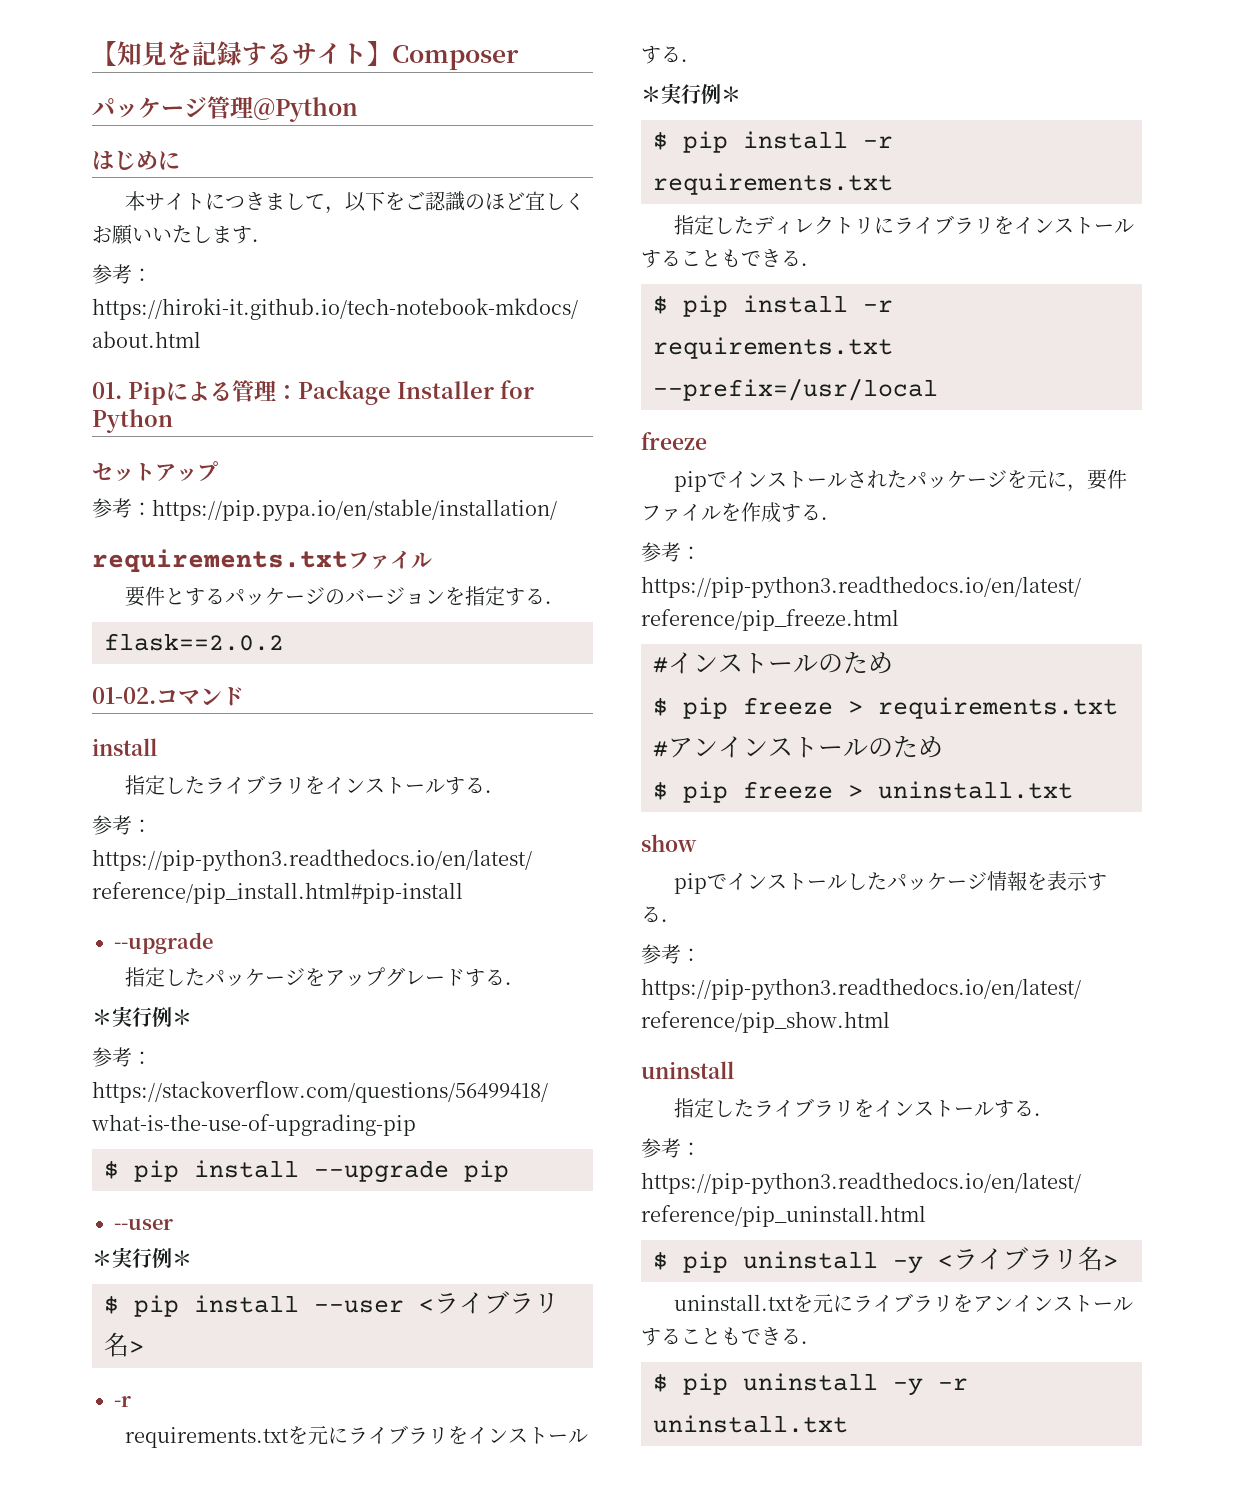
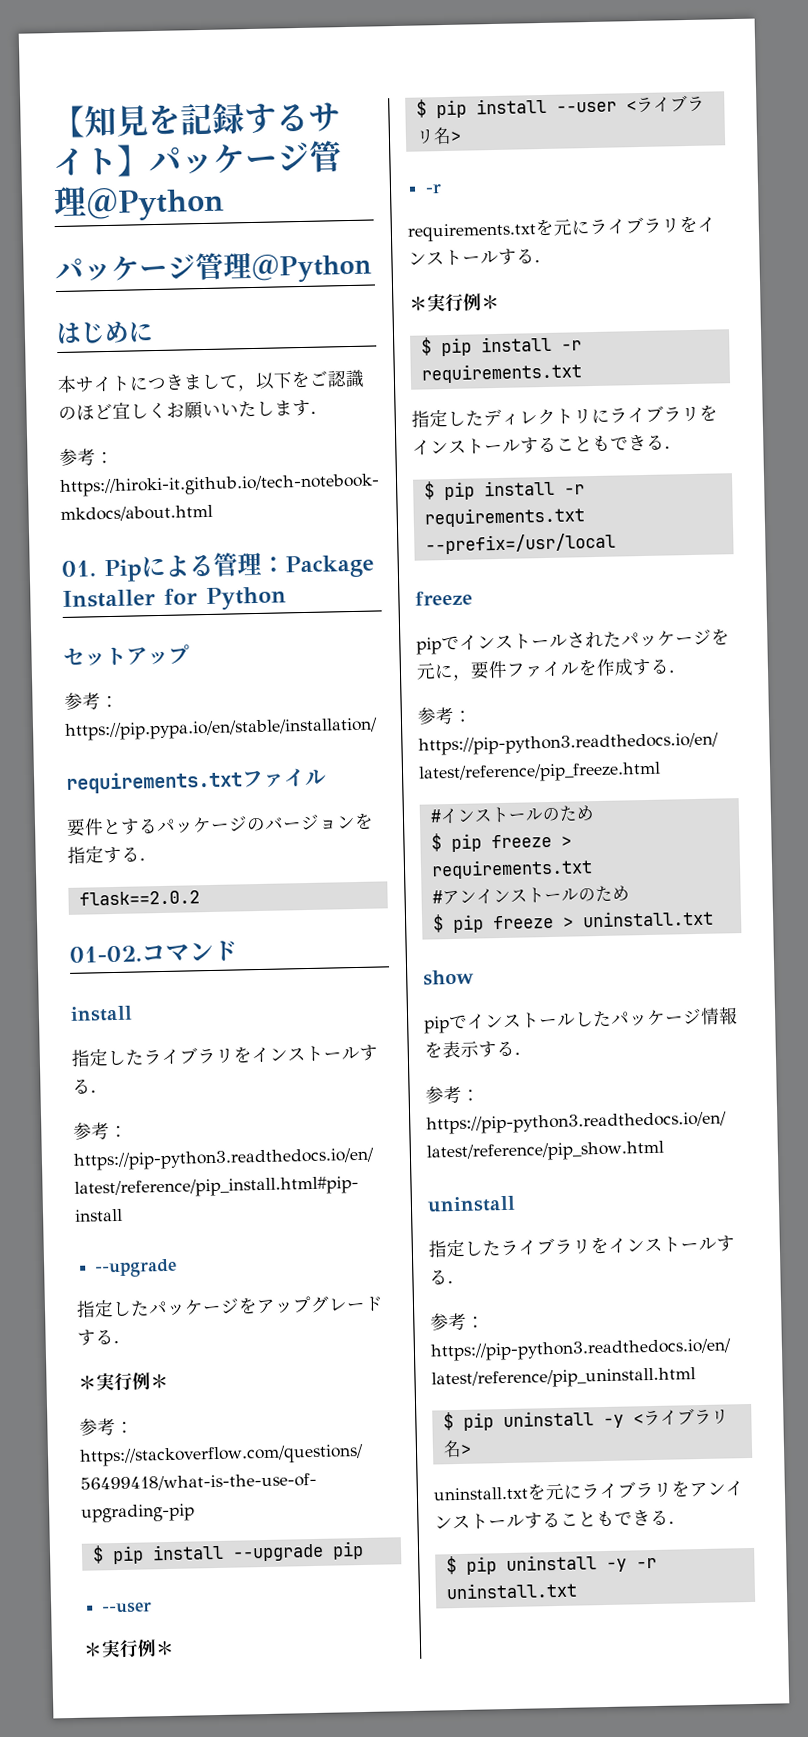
[392,45,519,70] [92,96,358,122] Composer // パッケージ管理@Python -> [149,140,342,174] [53,186,224,221] [55,252,372,283] パッケージ管理＠Python // パッケージ管理＠Python

